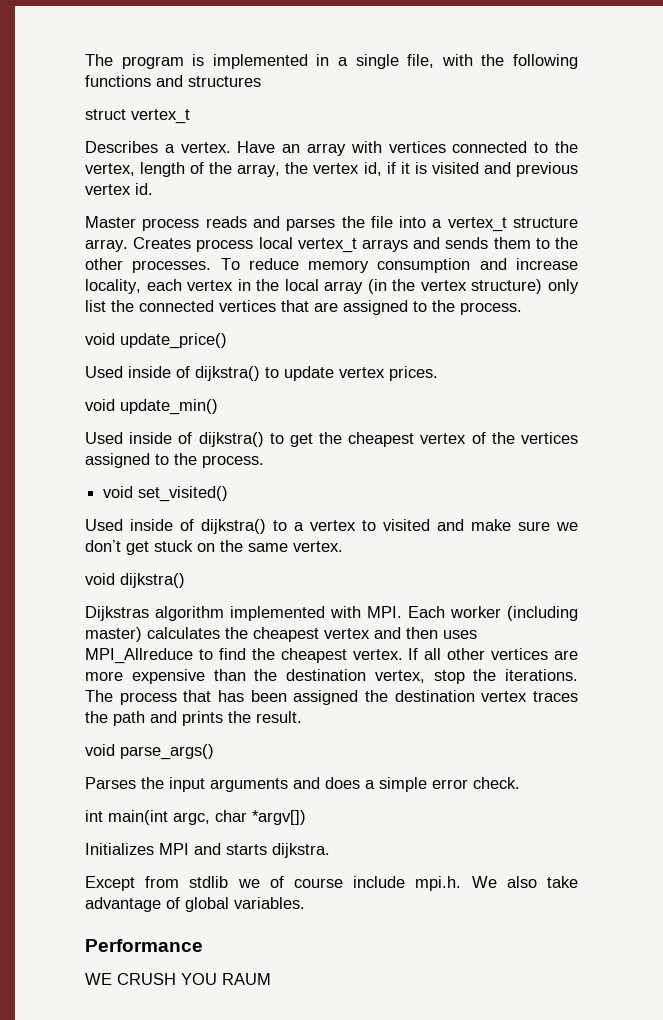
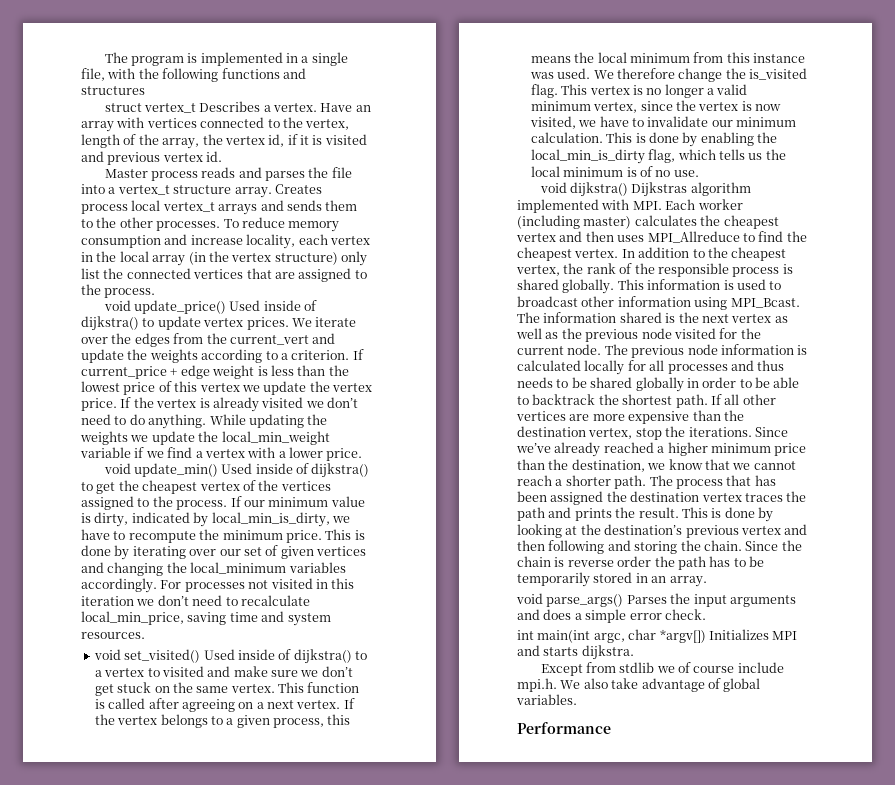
(190, 116) // -> (196, 108) none
(227, 341) // -> (226, 307) none
(438, 373) none -> [291,317,357,327] [81,333,336,347] [81,349,364,363] [81,365,349,379] [81,381,372,395] [81,397,358,412] [81,414,328,429] [80,431,330,445] [80,447,363,461] We iterate over the edges from the current_vert and update the weights according to a criterion. If current_price + edge weight is less than the lowest price of this vertex we update the vertex price. If the vertex is already visited we don’t need to do anything. While updating the weights we update the local_min_weight variable if we find a vertex with a lower price.
(218, 407) // -> (218, 470) none
(264, 461) none -> [230,496,365,507] [81,512,350,527] [81,529,365,543] [81,545,366,560] [81,562,346,576] [81,578,355,593] [81,595,310,606] [81,611,331,626] [81,632,145,639] If our minimum value is dirty, indicated by local_min_is_dirty, we have to recompute the minimum price. This is done by iterating over our set of given vertices and changing the local_minimum variables accordingly. For processes not visited in this iteration we don’t need to recalculate local_min_price, saving time and system resources.
(229, 494) // -> (201, 656) none
(343, 546) none -> [278,682,360,693] [94,698,355,712] [94,714,351,728] [530,52,805,63] [529,68,807,82] [530,84,748,98] [530,100,781,113] [529,116,796,129] [530,132,777,147] [530,149,786,164] [530,166,699,177] This function is called after agreeing on a next vertex. If the vertex belongs to a given process, this means the local minimum from this instance was used. We therefore change the is_visited flag. This vertex is no longer a valid minimum vertex, since the vertex is now visited, we have to invalidate our minimum calculation. This is done by enabling the local_min_is_dirty flag, which tells us the local minimum is of no use.
(185, 580) // -> (628, 189) none
(403, 654) none -> [621,247,787,261] [516,263,793,277] [517,279,782,294] [517,296,800,310] [517,312,788,323] [516,328,761,342] [517,344,808,358] [517,360,785,375] [517,377,800,392] [517,394,708,408] In addition to the cheapest vertex, the rank of the responsible process is shared globally. This information is used to broadcast other information using MPI_Bcast. The information shared is the next vertex as well as the previous node visited for the current node. The previous node information is calculated locally for all processes and thus needs to be shared globally in order to be able to backtrack the shortest path.
(578, 675) none -> [754,427,788,437] [516,442,807,457] [517,459,796,472] [517,475,647,489] Since we’ve already reached a higher minimum price than the destination, we know that we cannot reach a shorter path.
(302, 717) none -> [681,507,773,522] [517,524,808,538] [517,540,802,554] [517,556,764,570] [517,572,707,587] This is done by looking at the destination’s previous vertex and then following and storing the chain. Since the chain is reverse order the path has to be temporarily stored in an array.
(214, 752) // -> (624, 600) none
(306, 817) // -> (706, 636) none
[85,973,271,985] // WE CRUSH YOU RAUM -> (611, 728) none

